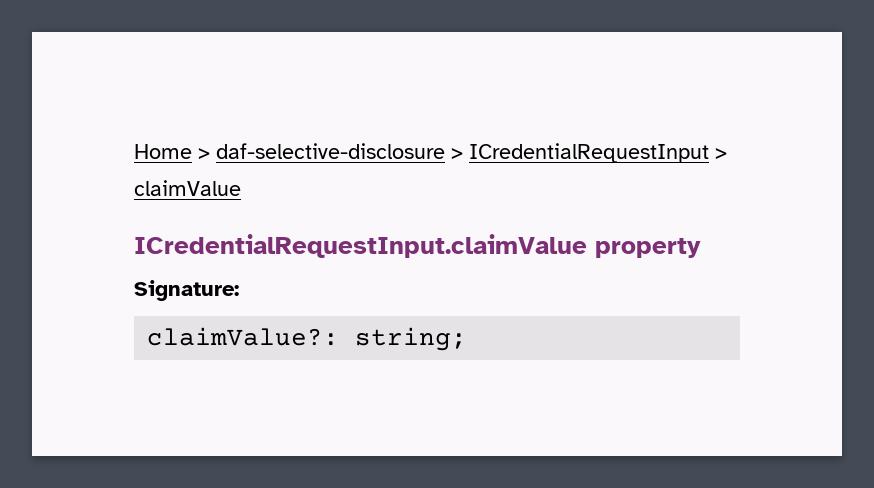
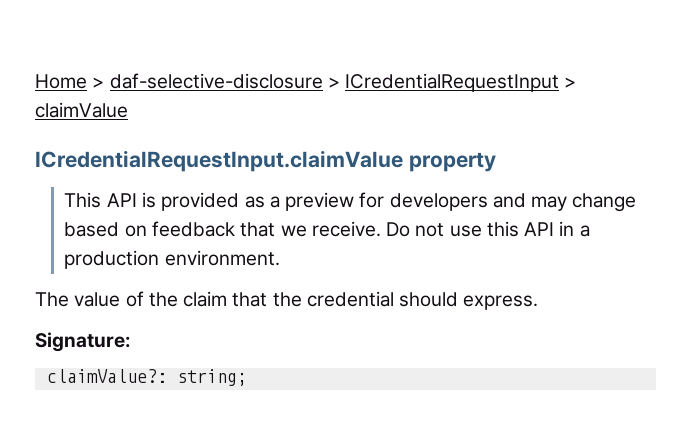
(701, 248) none -> [64,192,637,212] [64,221,590,237] [64,250,280,269] [35,291,539,310] // This API is provided as a preview for developers and may change based on feedback that we receive. Do not use this API in a production environment. // The value of the claim that the credential should express.

